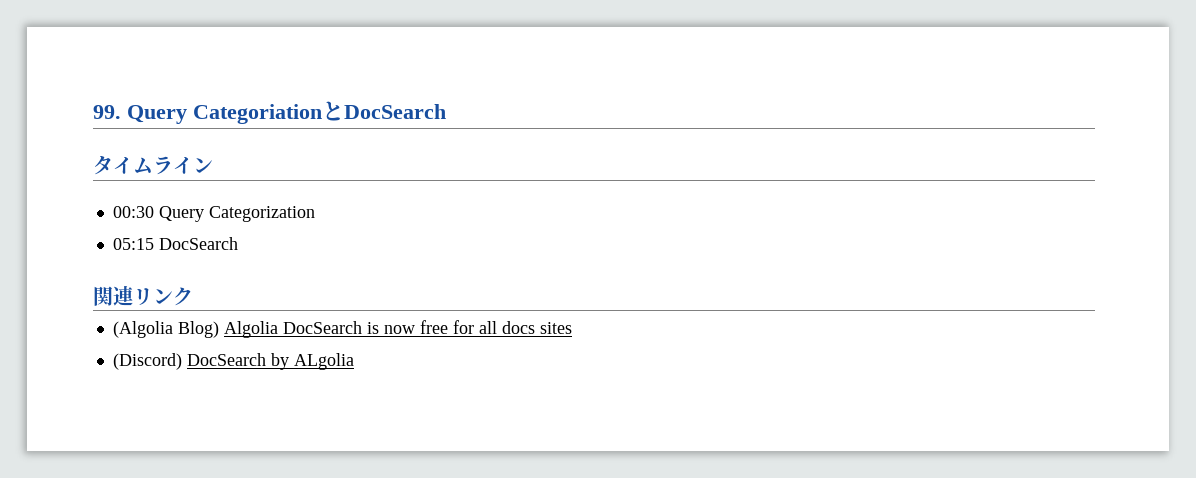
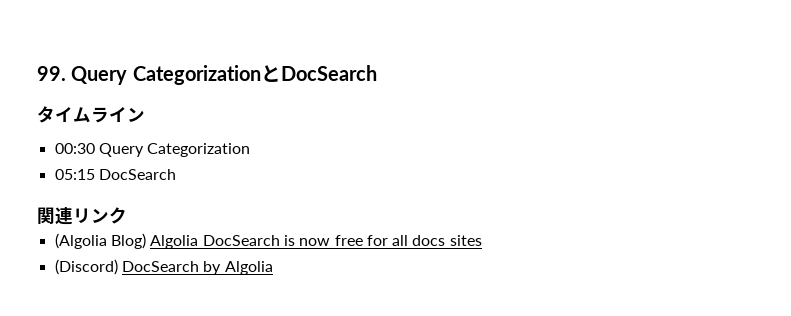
[193,104,322,124] Categoriation -> [132,65,261,85] Categorization
[293,353,354,370] ALgolia -> [224,261,273,275] Algolia

